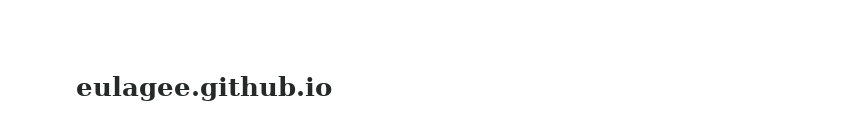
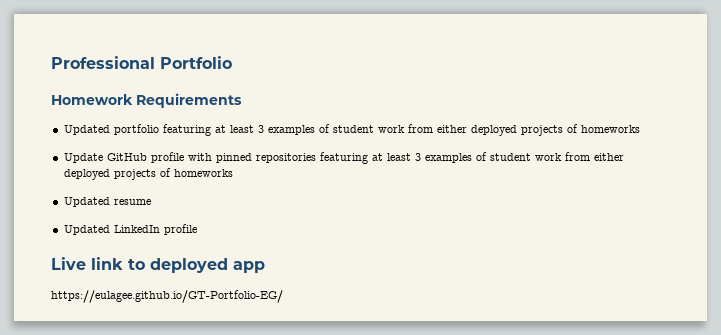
[76,76,332,101] eulagee.github.io -> [51,56,232,69] [51,93,242,108] [63,124,640,136] [63,152,624,164] [63,168,233,180] [63,197,151,207] [63,224,197,235] [51,257,265,273] [51,290,283,303] Professional Portfolio // Homework Requirements // Updated portfolio featuring at least 3 examples of student work from either deployed projects of homeworks // Update GitHub profile with pinned repositories featuring at least 3 examples of student work from either deployed projects of homeworks // Updated resume // Updated LinkedIn profile // Live link to deployed app // https://eulagee.github.io/GT-Portfolio-EG/

